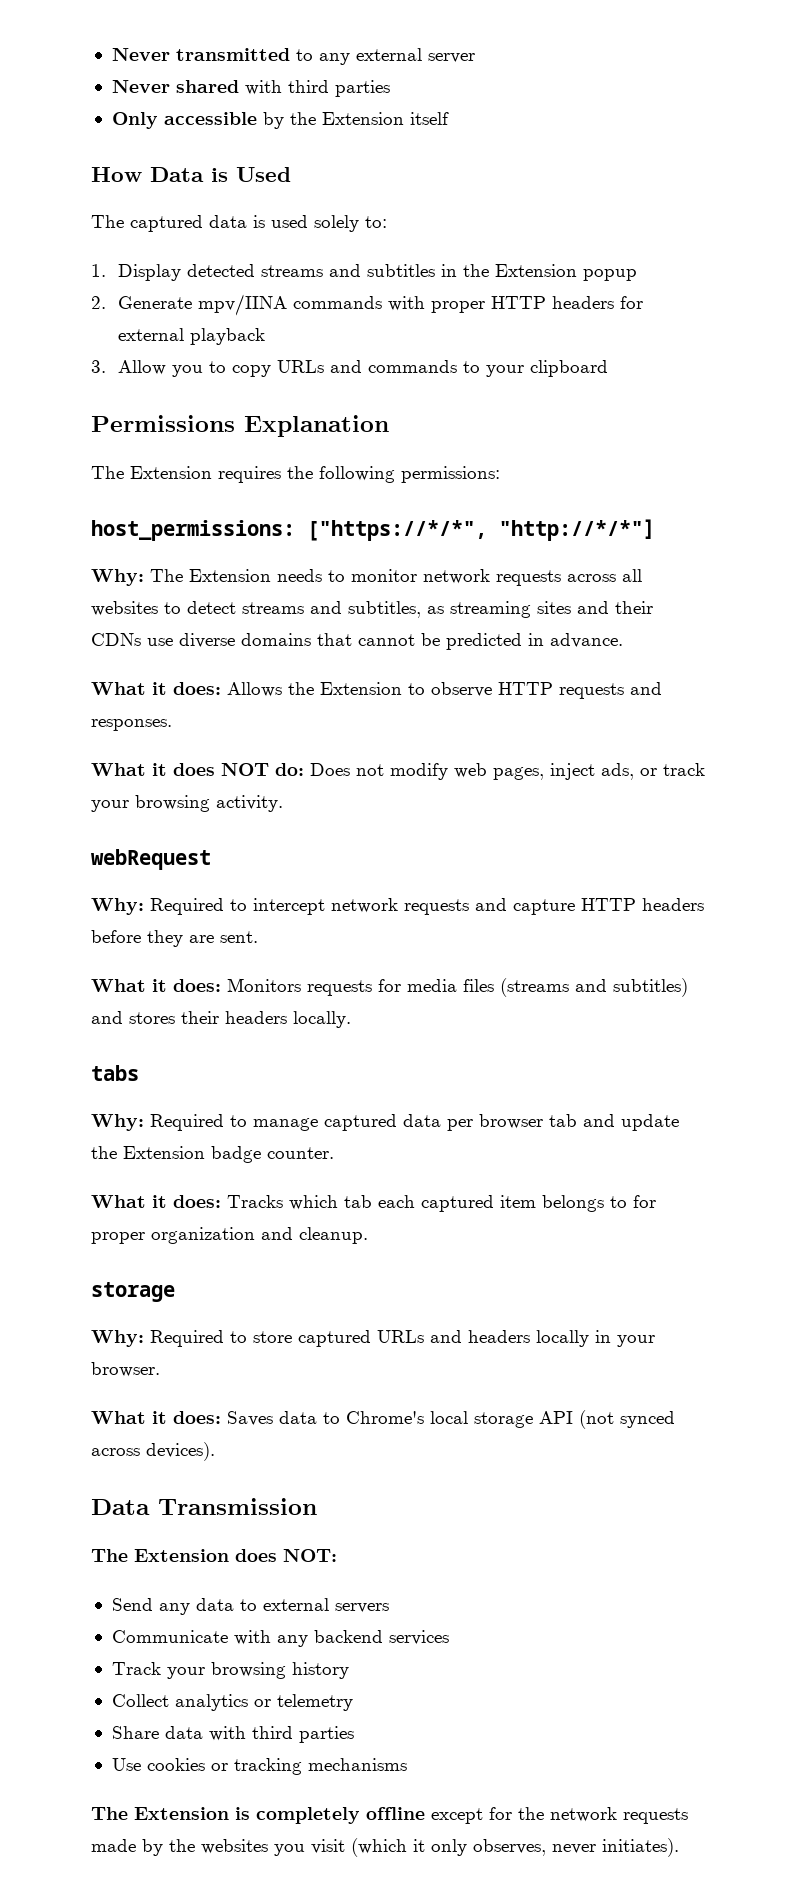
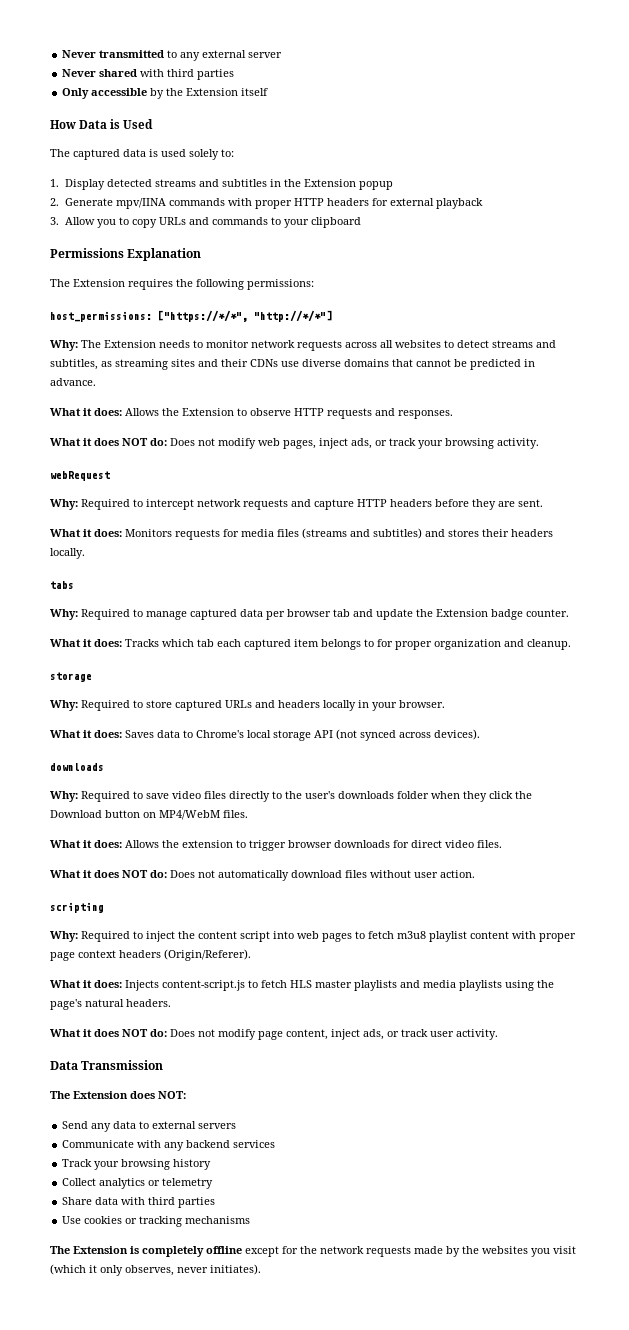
(215, 1451) none -> [50,763,104,771] [50,791,532,802] [50,810,248,820] [50,840,502,851] [50,870,475,881] [50,902,104,913] [50,931,576,942] [50,949,251,961] [50,980,554,991] [50,999,171,1010] [50,1029,498,1040] // downloads // Why: Required to save video files directly to the user's downloads folder when they click the Download button on MP4/WebM files. // What it does: Allows the extension to trigger browser downloads for direct video files. // What it does NOT do: Does not automatically download files without user action. // scripting // Why: Required to inject the content script into web pages to fetch m3u8 playlist content with proper page context headers (Origin/Referer). // What it does: Injects content-script.js to fetch HLS master playlists and media playlists using the page's natural headers. // What it does NOT do: Does not modify page content, inject ads, or track user activity.

